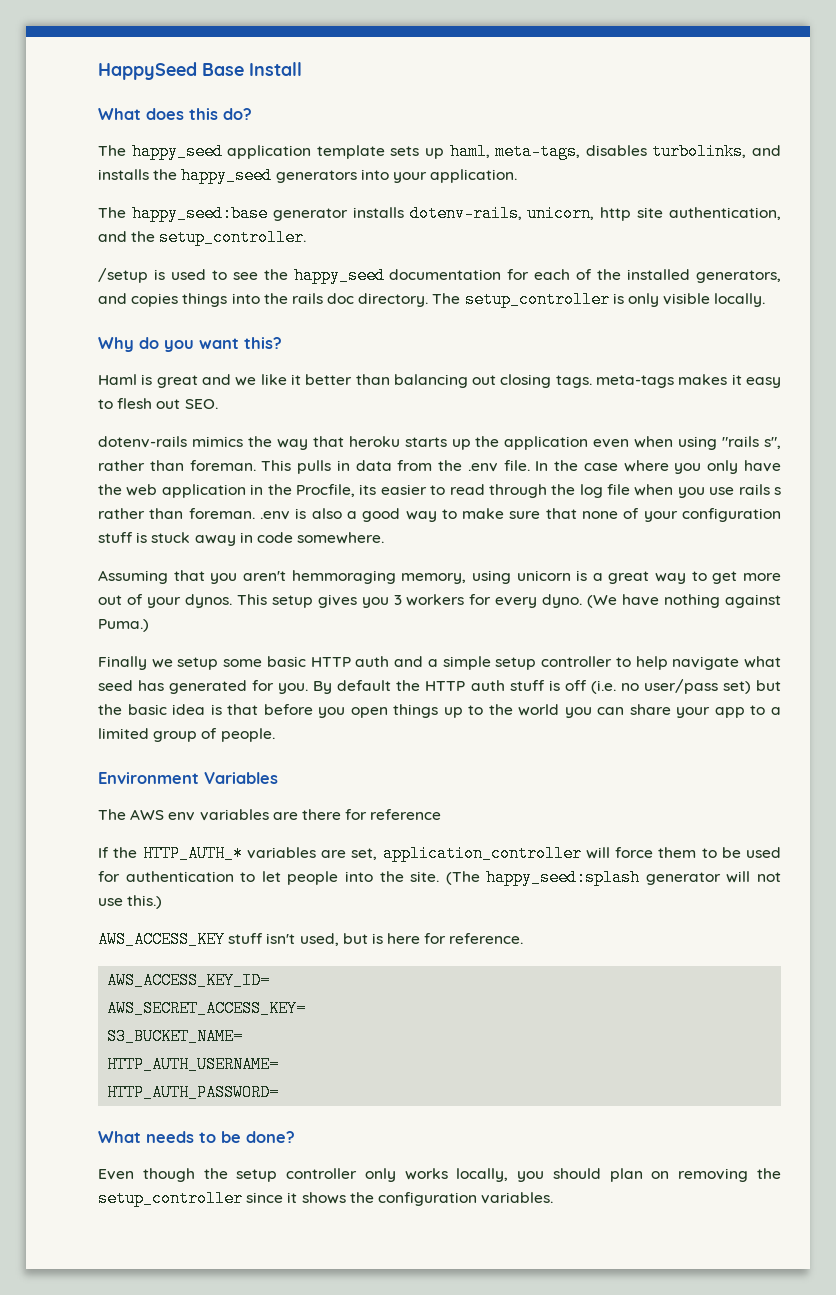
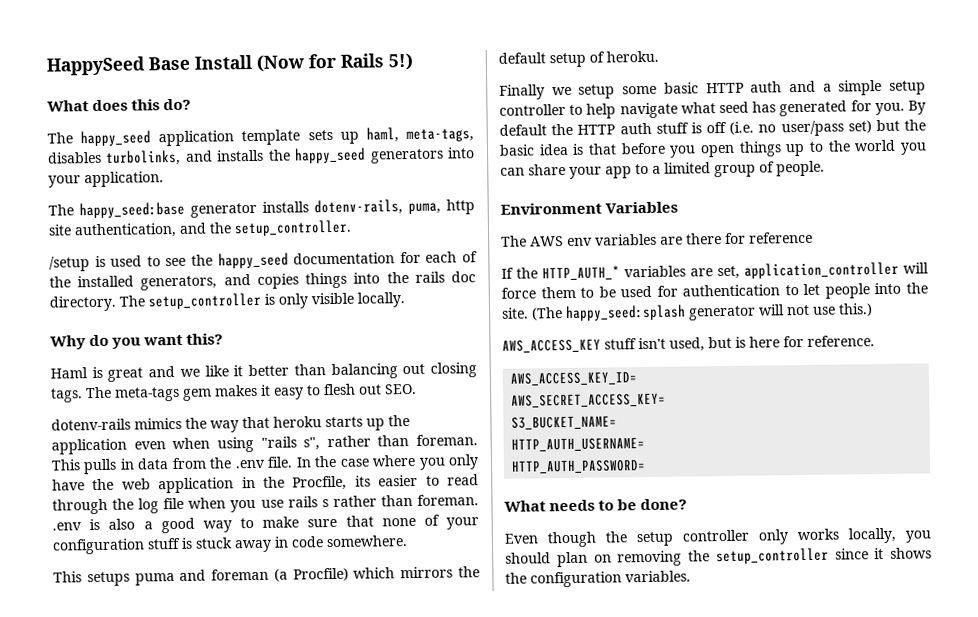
(302, 69) none -> [256,52,413,72] (Now for Rails 5!)
[527,205,595,222] unicorn, -> [408,202,441,215] puma,
[596,375,675,388] meta-tags -> [85,386,212,402] The meta-tags gem
[98,570,781,584] [98,594,781,608] [98,619,149,632] Assuming that you aren't hemmoraging memory, using unicorn is a great way to get more out of your dynos. This setup gives you 3 workers for every dyno. (We have nothing against Puma.) -> [53,566,480,587] [498,50,659,68] This setups puma and foreman (a Procfile) which mirrors the default setup of heroku.

